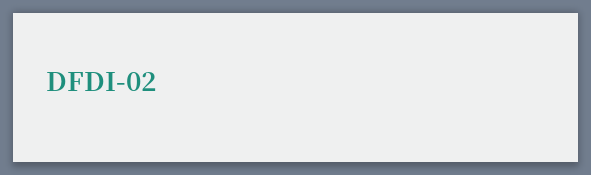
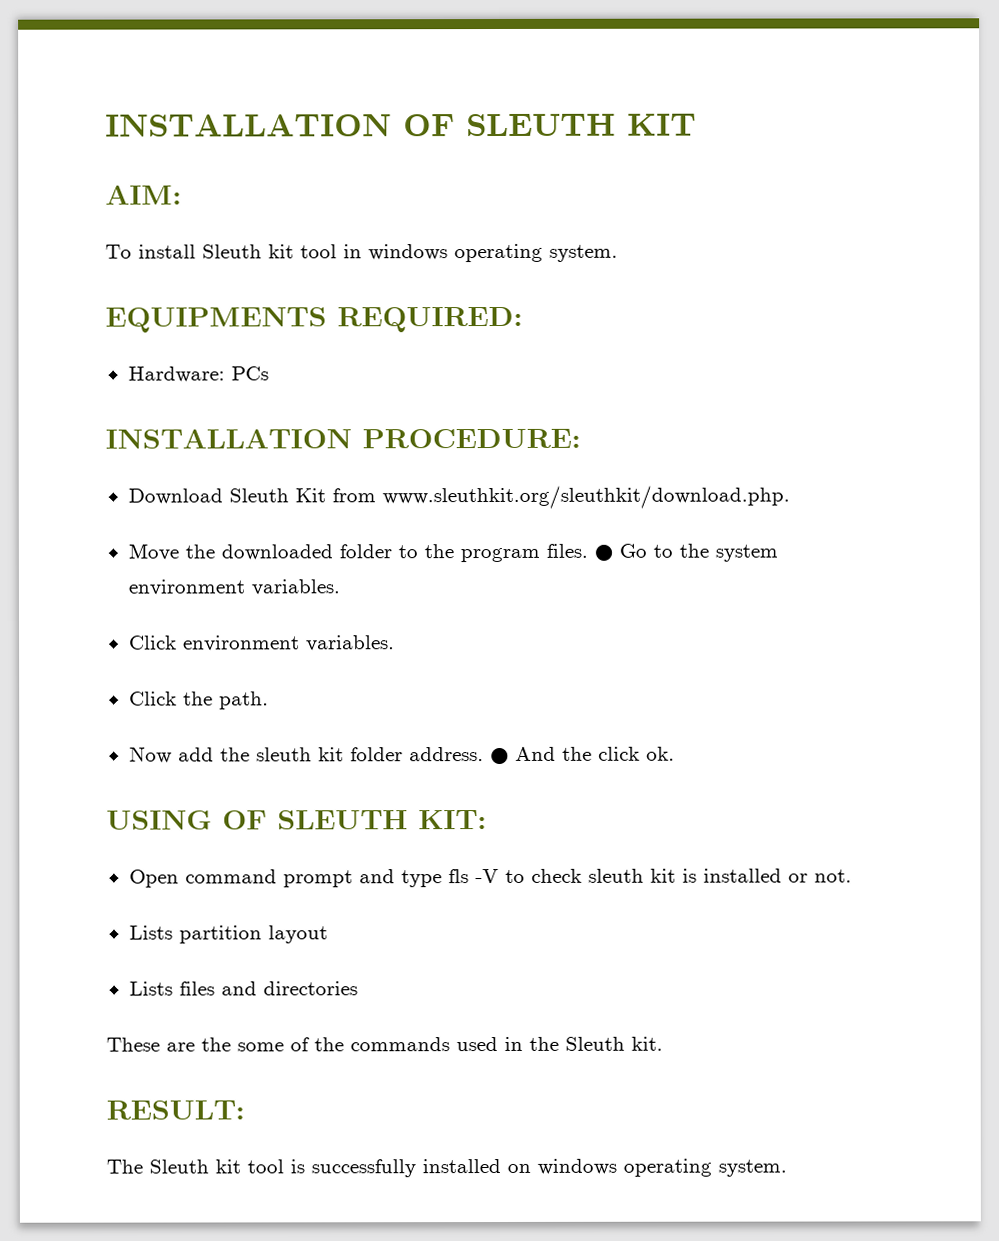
[46,72,156,91] DFDI-02 -> [105,113,697,137] [105,185,182,205] [105,243,618,263] [105,306,523,333] [127,366,269,383] [105,428,581,449] [127,485,790,510] [127,543,778,563] [127,579,340,596] [128,635,395,652] [128,691,269,710] [128,746,675,765] [106,810,487,830] [128,868,852,888] [128,925,328,944] [128,981,358,996] [106,1036,663,1052] [106,1100,245,1120] [106,1158,787,1178] INSTALLATION OF SLEUTH KIT // AIM: // To install Sleuth kit tool in windows operating system. // EQUIPMENTS REQUIRED: // Hardware: PCs // INSTALLATION PROCEDURE: // Download Sleuth Kit from www.sleuthkit.org/sleuthkit/download.php. // Move the downloaded folder to the program files. ● Go to the system environment variables. // Click environment variables. // Click the path. // Now add the sleuth kit folder address. ● And the click ok. // USING OF SLEUTH KIT: // Open command prompt and type fls -V to check sleuth kit is installed or not. // Lists partition layout // Lists files and directories // These are the some of the commands used in the Sleuth kit. // RESULT: // The Sleuth kit tool is successfully installed on windows operating system.

